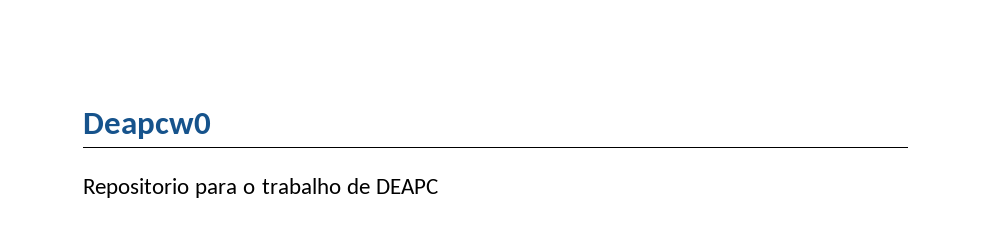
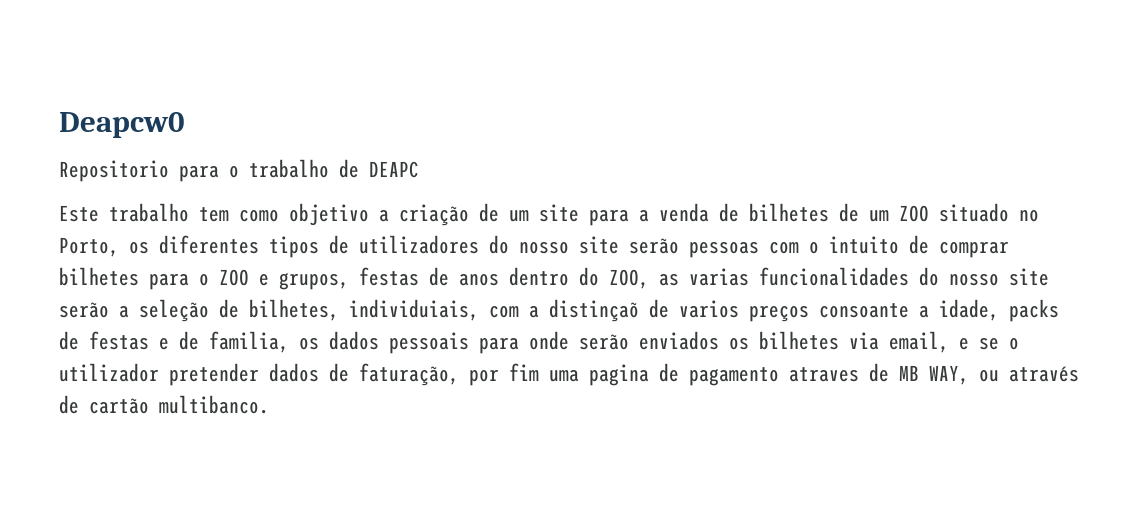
(439, 186) none -> [59,203,1039,226] [59,235,1009,258] [59,267,1049,290] [59,299,1059,322] [59,331,1019,354] [59,363,1079,386] [59,395,269,414] // Este trabalho tem como objetivo a criação de um site para a venda de bilhetes de um ZOO situado no Porto, os diferentes tipos de utilizadores do nosso site serão pessoas com o intuito de comprar bilhetes para o ZOO e grupos, festas de anos dentro do ZOO, as varias funcionalidades do nosso site serão a seleção de bilhetes, individuiais, com a distinçaõ de varios preços consoante a idade, packs de festas e de familia, os dados pessoais para onde serão enviados os bilhetes via email, e se o utilizador pretender dados de faturação, por fim uma pagina de pagamento atraves de MB WAY, ou através de cartão multibanco.

